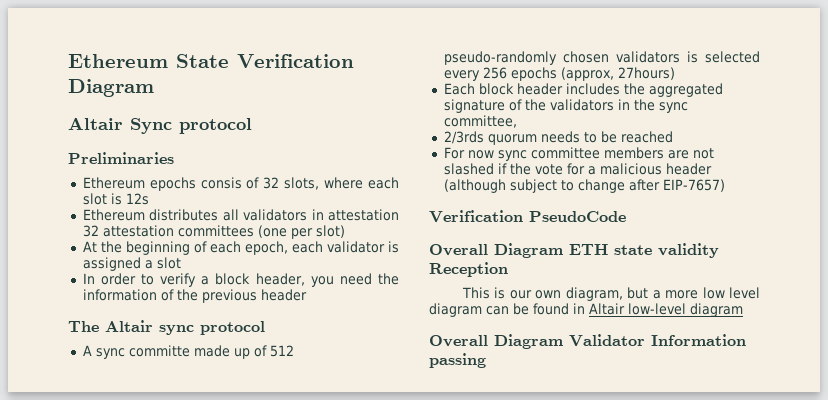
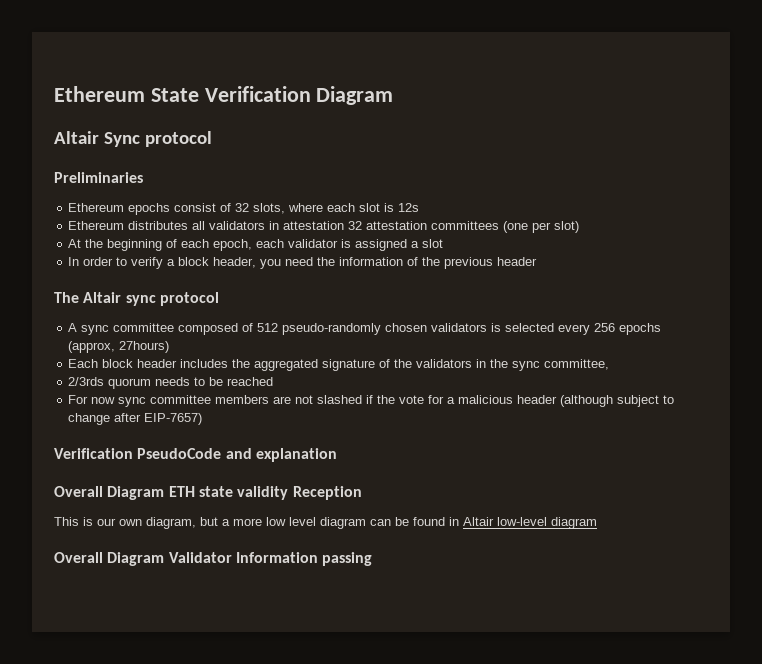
[200,177,242,189] consis -> [174,203,217,212] consist
[128,345,250,359] committe made up -> [113,323,239,335] committee composed
(626, 216) none -> [225,448,337,462] and explanation

